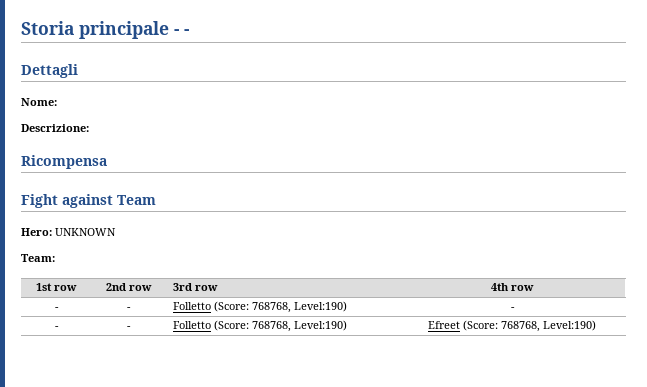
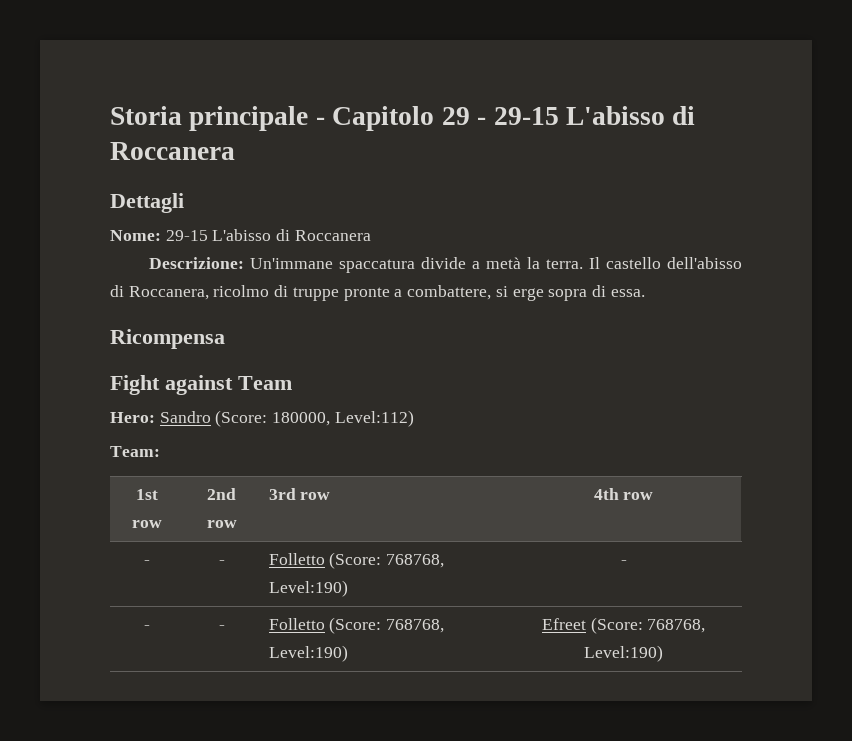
[184,29,189,35] [21,64,78,78] [21,98,57,106] [21,124,89,132] - // Dettagli // Nome: // Descrizione: -> [332,106,696,131] [110,142,235,160] [110,193,184,213] [110,229,371,241] [148,257,743,273] [110,285,645,301] Capitolo 29 - 29-15 L'abisso di Roccanera // Dettagli // Nome: 29-15 L'abisso di Roccanera // Descrizione: Un'immane spaccatura divide a metà la terra. Il castello dell'abisso di Roccanera, ricolmo di truppe pronte a combattere, si erge sopra di essa.
[55,228,116,236] UNKNOWN -> [159,410,414,427] Sandro (Score: 180000, Level:112)

